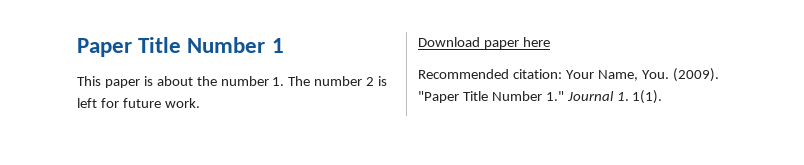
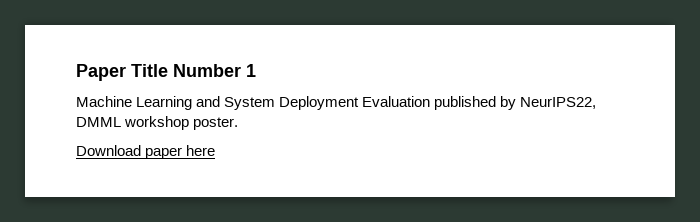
[77,76,388,88] [77,98,200,108] [418,37,550,49] [418,68,719,82] [418,90,663,104] This paper is about the number 1. The number 2 is left for future work. // Download paper here // Recommended citation: Your Name, You. (2009). "Paper Title Number 1." Journal 1. 1(1). -> [76,96,597,110] [76,116,239,130] [76,145,216,159] Machine Learning and System Deployment Evaluation published by NeurIPS22, DMML workshop poster. // Download paper here

